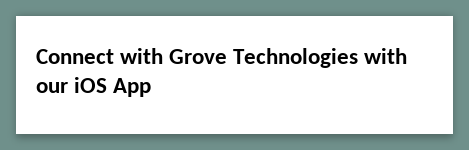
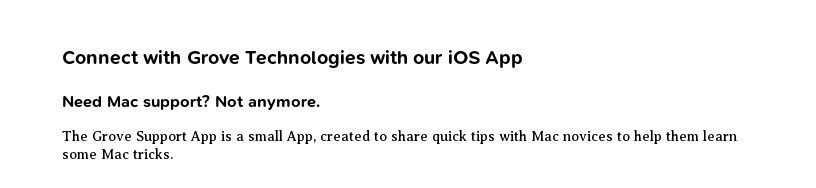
(152, 87) none -> [62,95,320,110] [62,130,737,144] [62,148,173,159] // Need Mac support? Not anymore. // The Grove Support App is a small App, created to share quick tips with Mac novices to help them learn some Mac tricks.

